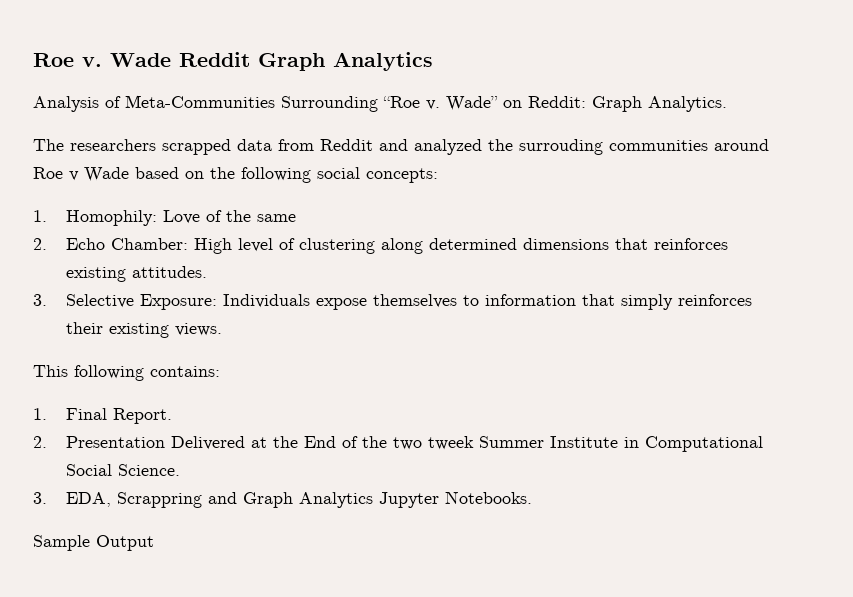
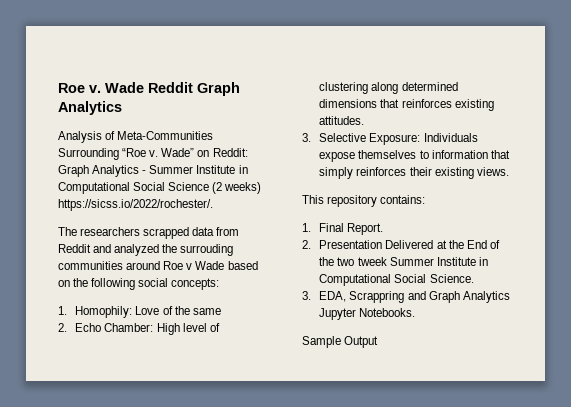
[648,96,727,112] Analytics. -> [92,165,248,177] [58,182,262,194] [58,199,213,211] Analytics - Summer Institute in Computational Social Science (2 weeks) https://sicss.io/2022/rochester/.
[74,365,144,381] following -> [327,195,378,207] repository

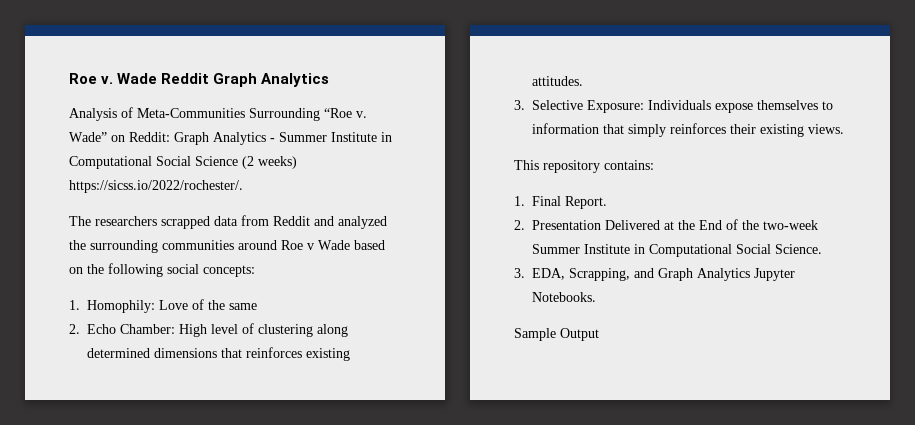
[180,244,234,256] surrouding -> [90,240,158,253] surrounding
[337,257,387,266] two tweek -> [763,220,818,230] two-week
[349,291,405,303] Scrappring -> [569,268,630,281] Scrapping,

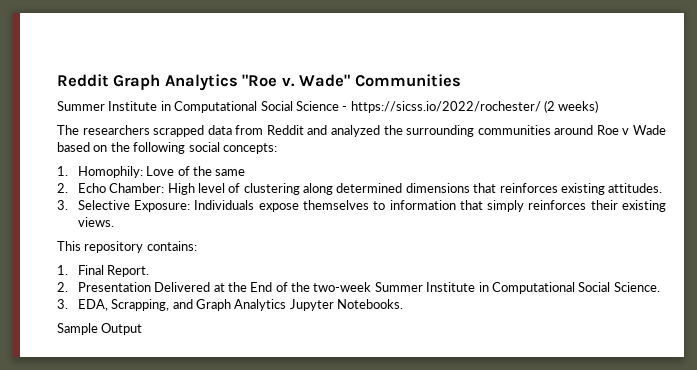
[69,73,158,84] Roe v. Wade -> (57, 80) none
[69,107,367,121] [69,132,275,145] // Analysis of Meta-Communities Surrounding “Roe v. Wade” on Reddit: Graph Analytics - -> [242,74,461,87] "Roe v. Wade" Communities //
(238, 161) none -> [342,101,541,113] - https://sicss.io/2022/rochester/
[69,180,243,193] https://sicss.io/2022/rochester/. -> (599, 106) none

